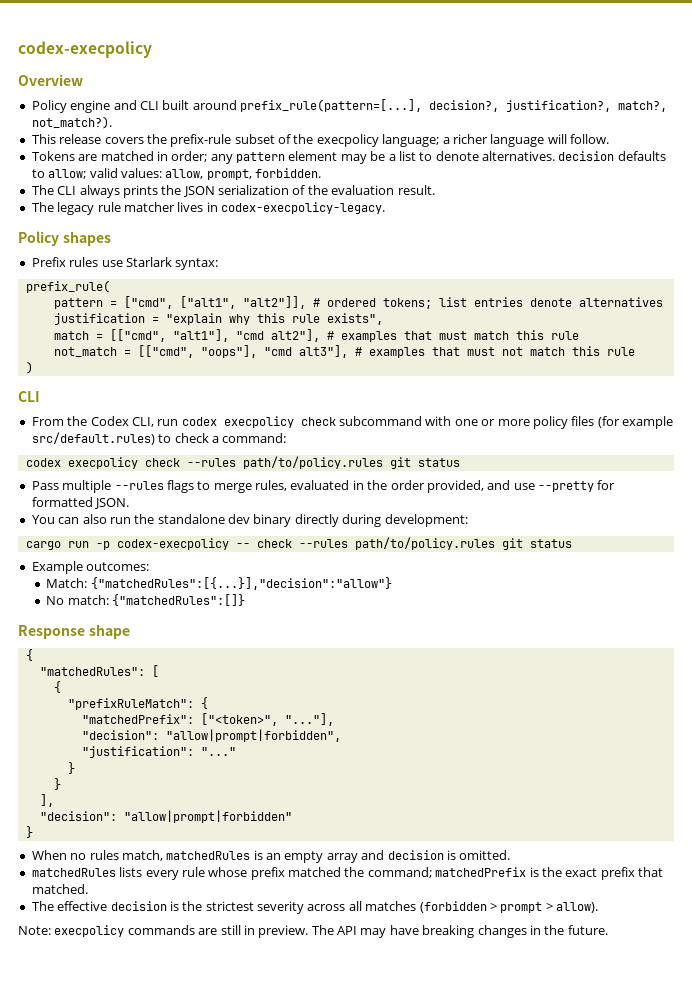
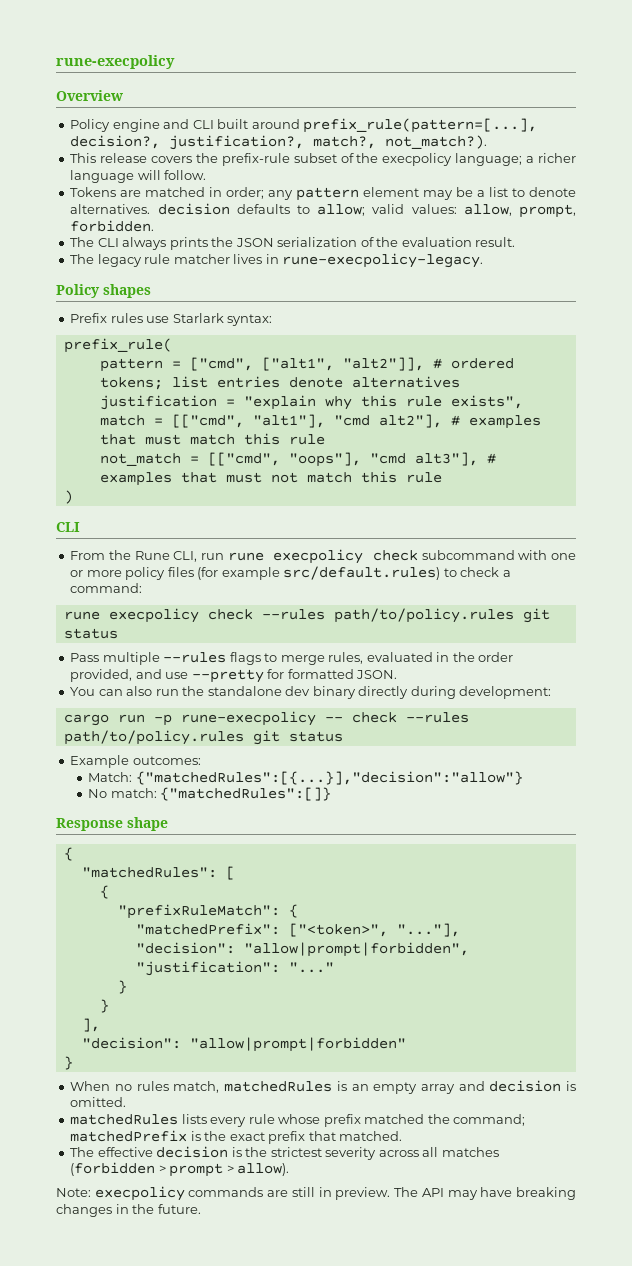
[18,41,152,58] codex-execpolicy -> [56,55,175,69] rune-execpolicy
[221,202,385,214] codex-execpolicy-legacy. -> [282,253,484,268] rune-execpolicy-legacy.
[90,416,129,426] Codex -> [134,551,170,560] Rune
[181,417,217,426] codex -> [227,552,264,561] rune
[25,458,61,467] codex -> [63,611,100,620] rune
[116,538,229,550] codex-execpolicy -> [180,711,316,726] rune-execpolicy

